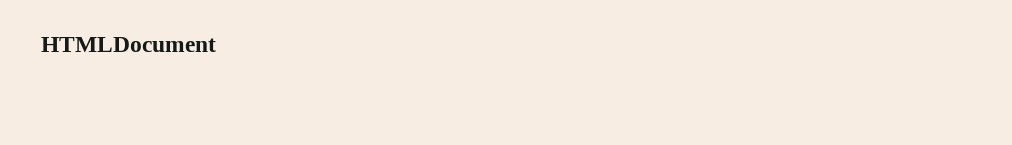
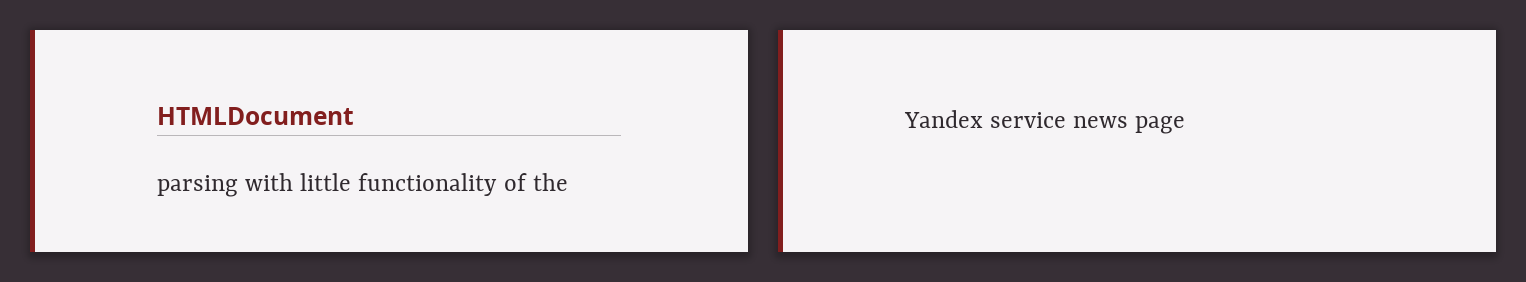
(216, 44) none -> [157,173,568,197] [904,110,1186,134] // parsing with little functionality of the Yandex service news page

